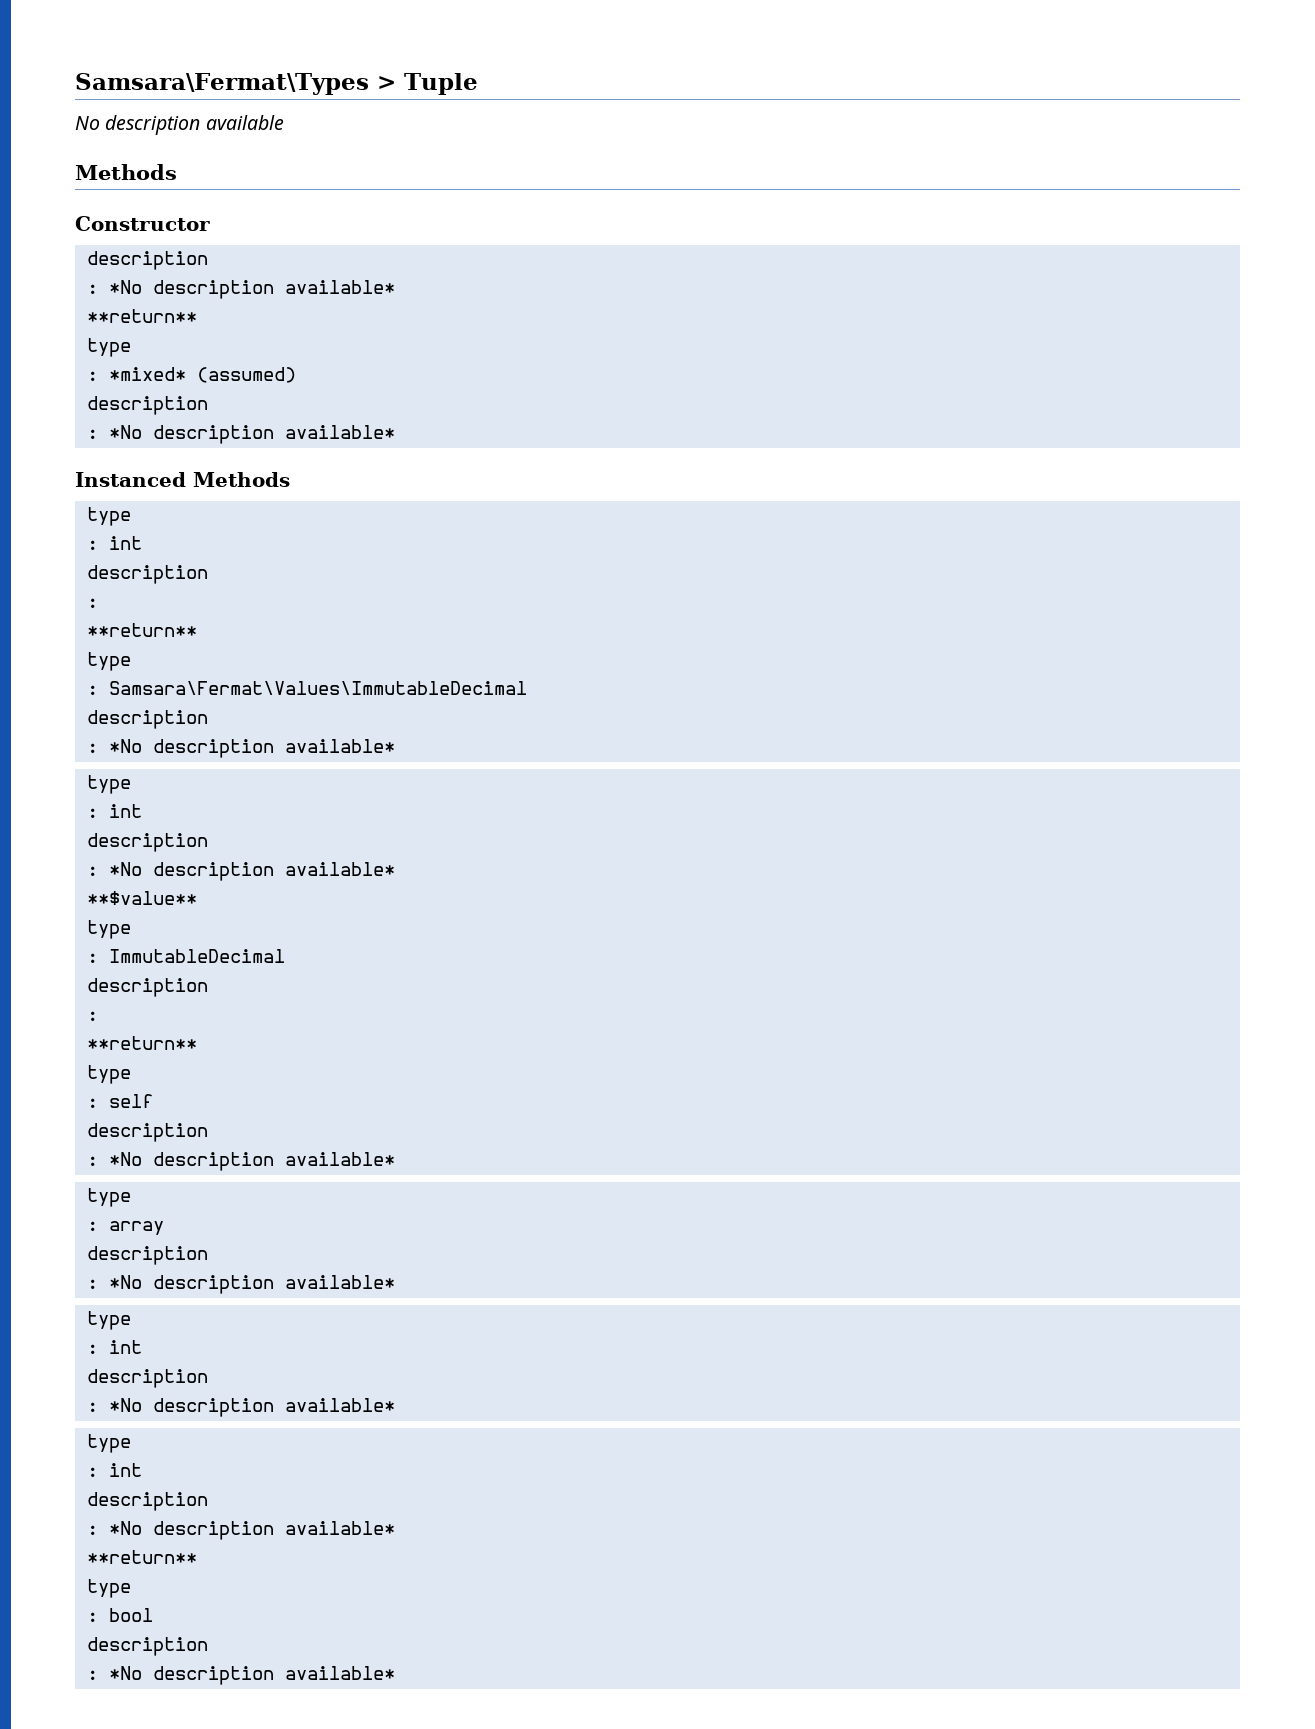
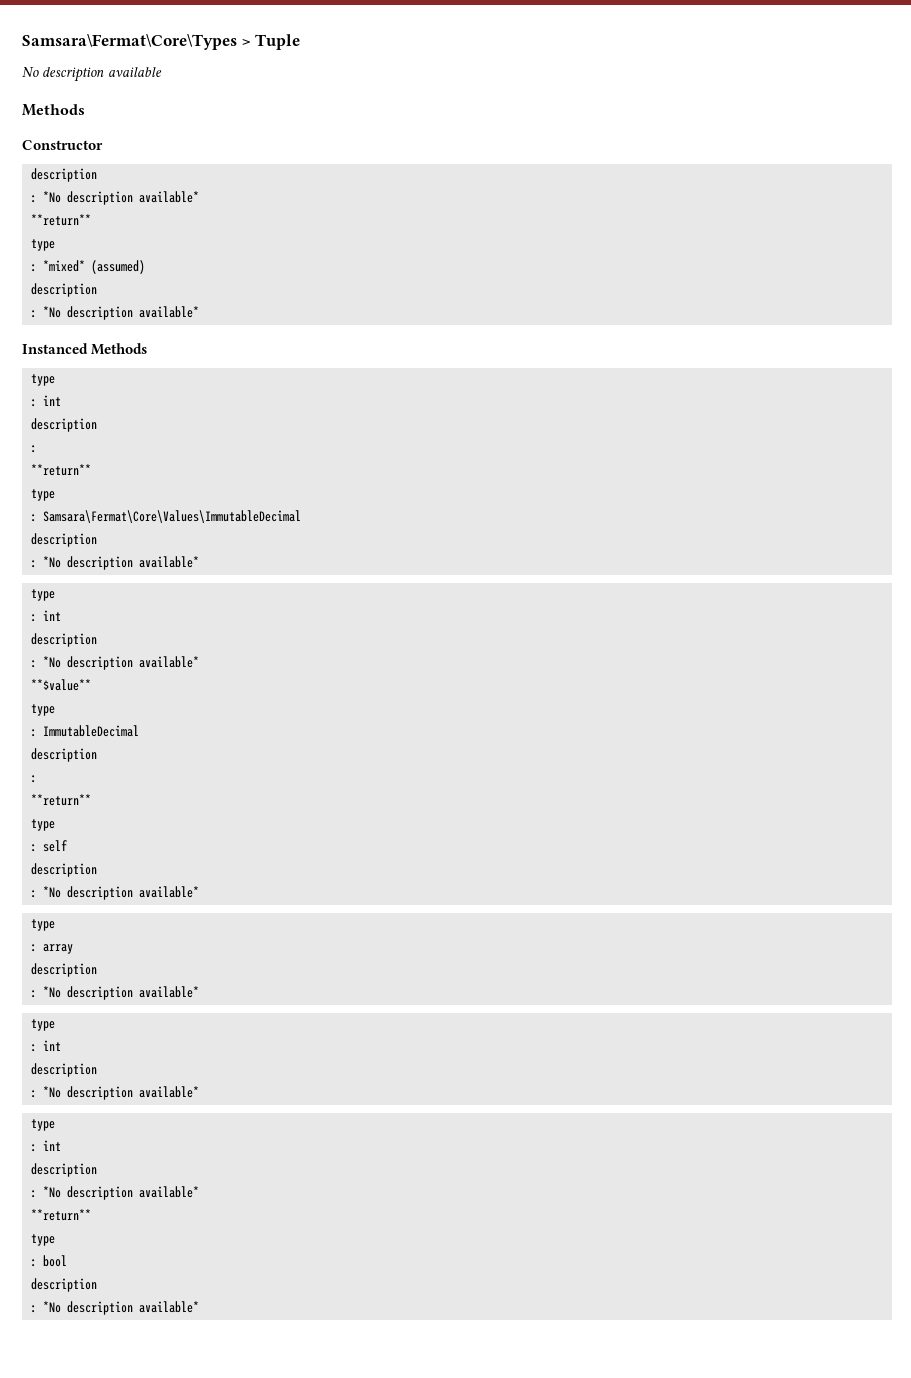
[75,73,369,95] Samsara\Fermat\Types -> [22,34,237,50] Samsara\Fermat\Core\Types
[108,681,527,695] Samsara\Fermat\Values\ImmutableDecimal -> [42,510,301,523] Samsara\Fermat\Core\Values\ImmutableDecimal

